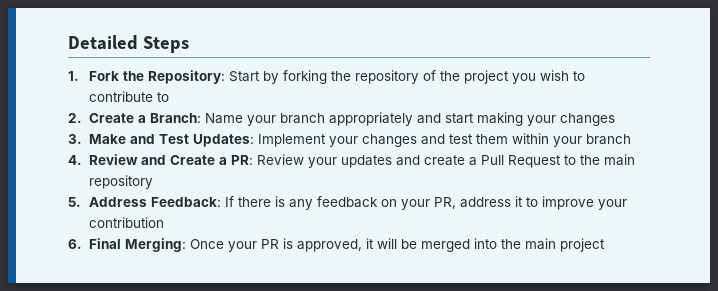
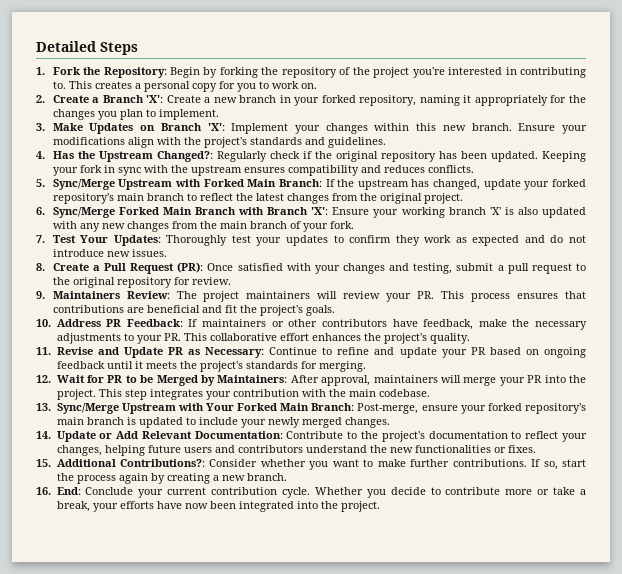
[228,71,260,82] Start -> [170,67,201,78] Begin
[511,70,585,84] [88,91,169,102] [68,112,615,126] [68,133,631,147] [68,154,635,168] [88,175,153,189] [68,196,627,210] [88,217,164,228] [68,238,605,252] you wish to contribute to // 2. Create a Branch: Name your branch appropriately and start making your changes // 3. Make and Test Updates: Implement your changes and test them within your branch // 4. Review and Create a PR: Review your updates and create a Pull Request to the main repository // 5. Address Feedback: If there is any feedback on your PR, address it to improve your contribution // 6. Final Merging: Once your PR is approved, it will be merged into the main project -> [412,67,586,78] [52,81,317,92] [36,95,586,106] [52,109,219,120] [36,123,587,134] [52,137,386,148] [36,151,587,162] [52,165,474,176] [36,179,586,190] [52,193,463,204] [36,207,586,218] [52,221,354,232] [36,235,587,246] [52,249,167,257] [36,262,586,274] [52,277,231,288] [36,291,586,302] [52,305,335,316] [36,319,587,330] [56,333,470,344] [36,347,587,358] [56,361,366,372] [36,375,586,386] [56,389,430,400] [36,403,586,414] [56,417,390,428] [36,431,588,442] [56,445,536,456] [36,459,586,470] [56,473,287,484] [36,487,586,498] [56,501,380,512] you're interested in contributing to. This creates a personal copy for you to work on. // 2. Create a Branch 'X': Create a new branch in your forked repository, naming it appropriately for the changes you plan to implement. // 3. Make Updates on Branch 'X': Implement your changes within this new branch. Ensure your modifications align with the project's standards and guidelines. // 4. Has the Upstream Changed?: Regularly check if the original repository has been updated. Keeping your fork in sync with the upstream ensures compatibility and reduces conflicts. // 5. Sync/Merge Upstream with Forked Main Branch: If the upstream has changed, update your forked repository's main branch to reflect the latest changes from the original project. // 6. Sync/Merge Forked Main Branch with Branch 'X': Ensure your working branch 'X' is also updated with any new changes from the main branch of your fork. // 7. Test Your Updates: Thoroughly test your updates to confirm they work as expected and do not introduce new issues. // 8. Create a Pull Request (PR): Once satisfied with your changes and testing, submit a pull request to the original repository for review. // 9. Maintainers Review: The project maintainers will review your PR. This process ensures that contributions are beneficial and fit the project's goals. // 10. Address PR Feedback: If maintainers or other contributors have feedback, make the necessary adjustments to your PR. This collaborative effort enhances the project's quality. // 11. Revise and Update PR as Necessary: Continue to refine and update your PR based on ongoing feedback until it meets the project's standards for merging. // 12. Wait for PR to be Merged by Maintainers: After approval, maintainers will merge your PR into the project. This step integrates your contribution with the main codebase. // 13. Sync/Merge Upstream with Your Forked Main Branch: Post-merge, ensure your forked repository's main branch is updated to include your newly merged changes. // 14. Update or Add Relevant Documentation: Contribute to the project's documentation to reflect your changes, helping future users and contributors understand the new functionalities or fixes. // 15. Additional Contributions?: Consider whether you want to make further contributions. If so, start the process again by creating a new branch. // 16. End: Conclude your current contribution cycle. Whether you decide to contribute more or take a break, your efforts have now been integrated into the project.

